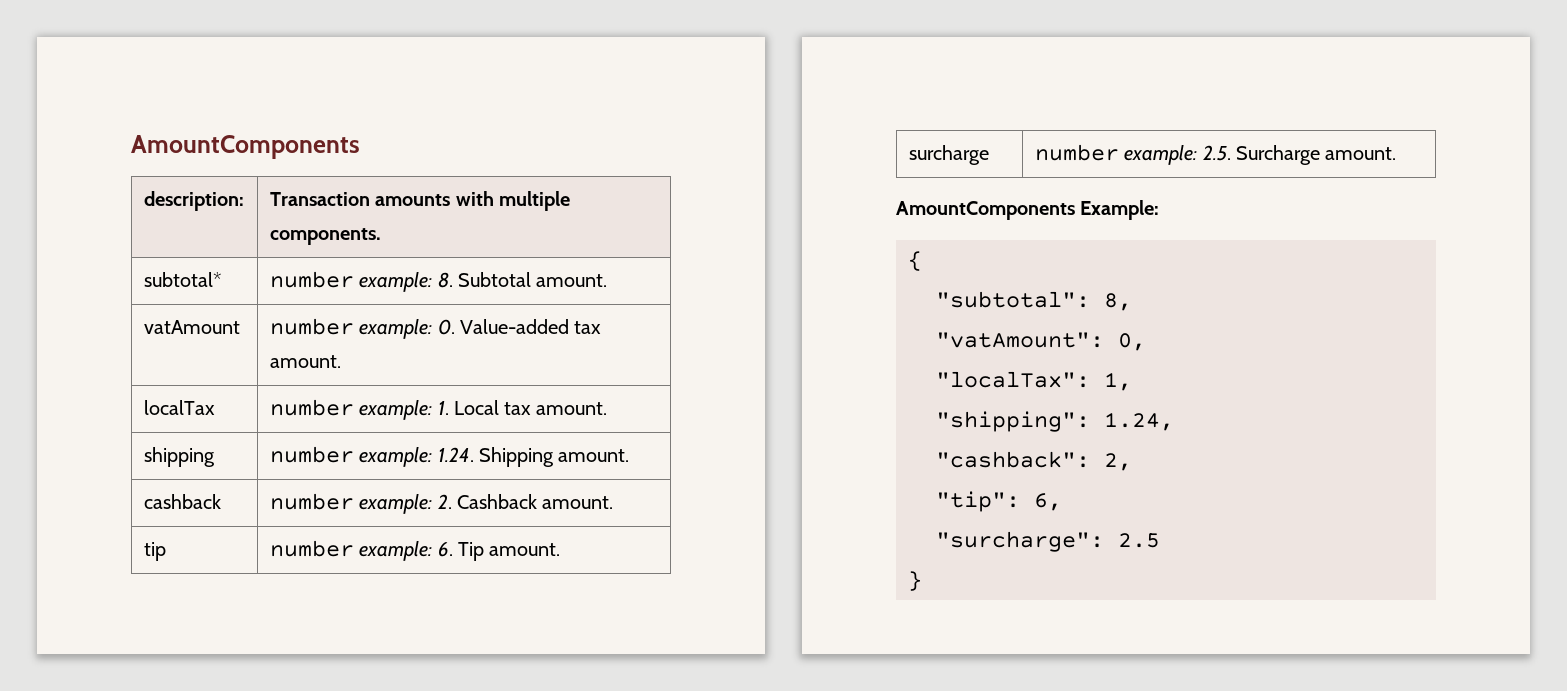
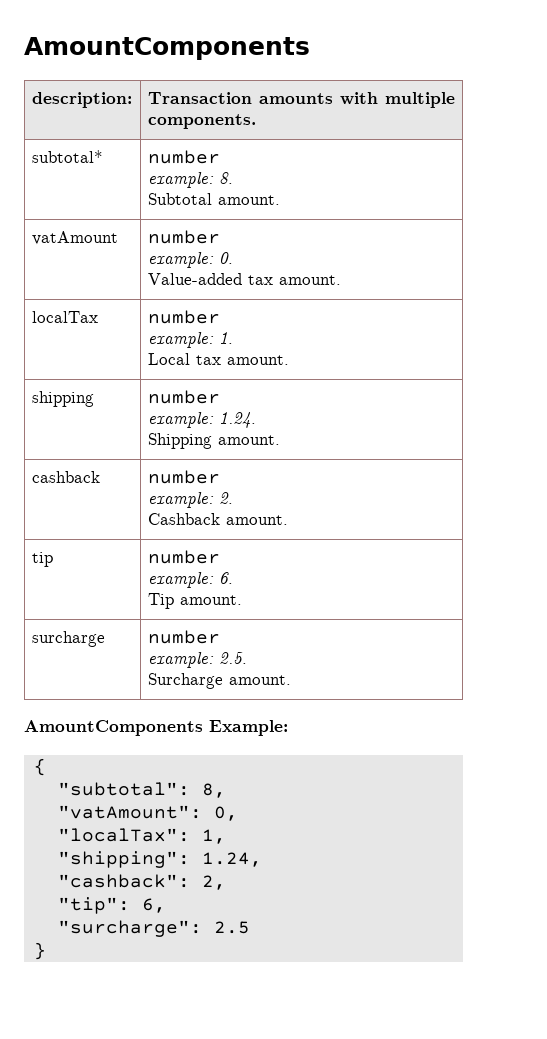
(354, 279) none -> (220, 157) //
(453, 280) none -> (233, 178) //
(354, 326) none -> (220, 237) //
(455, 327) none -> (233, 258) //
(354, 407) none -> (220, 317) //
(449, 408) none -> (233, 338) //
(354, 454) none -> (220, 397) //
(474, 454) none -> (256, 420) //
(354, 501) none -> (220, 477) //
(452, 501) none -> (233, 498) //
(354, 548) none -> (220, 557) //
(453, 549) none -> (233, 578) //
(1119, 152) none -> (220, 637) //
(1231, 153) none -> (247, 658) //

